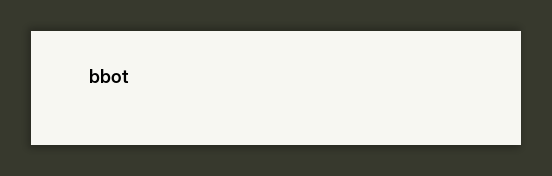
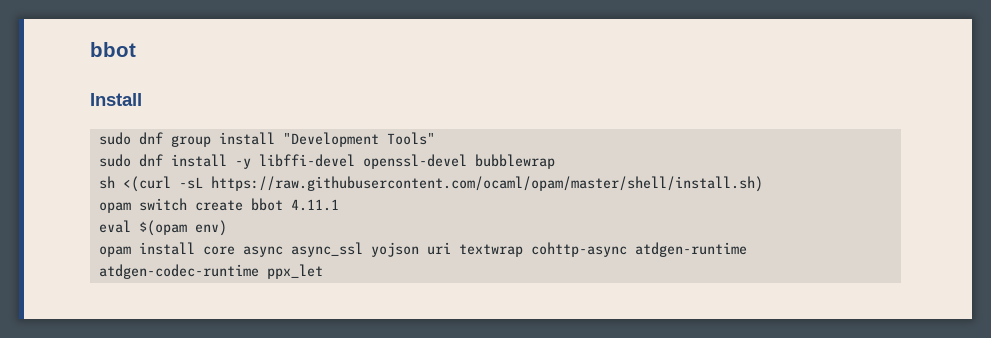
[89,69,129,83] bbot -> [90,42,136,57] [90,93,142,106] [99,132,436,147] [99,154,556,169] [99,176,764,192] [99,198,340,213] [99,220,228,236] [99,242,748,257] [99,264,324,279] bbot // Install // sudo dnf group install "Development Tools" // sudo dnf install -y libffi-devel openssl-devel bubblewrap // sh <(curl -sL https://raw.githubusercontent.com/ocaml/opam/master/shell/install.sh) // opam switch create bbot 4.11.1 // eval $(opam env) // opam install core async async_ssl yojson uri textwrap cohttp-async atdgen-runtime atdgen-codec-runtime ppx_let

